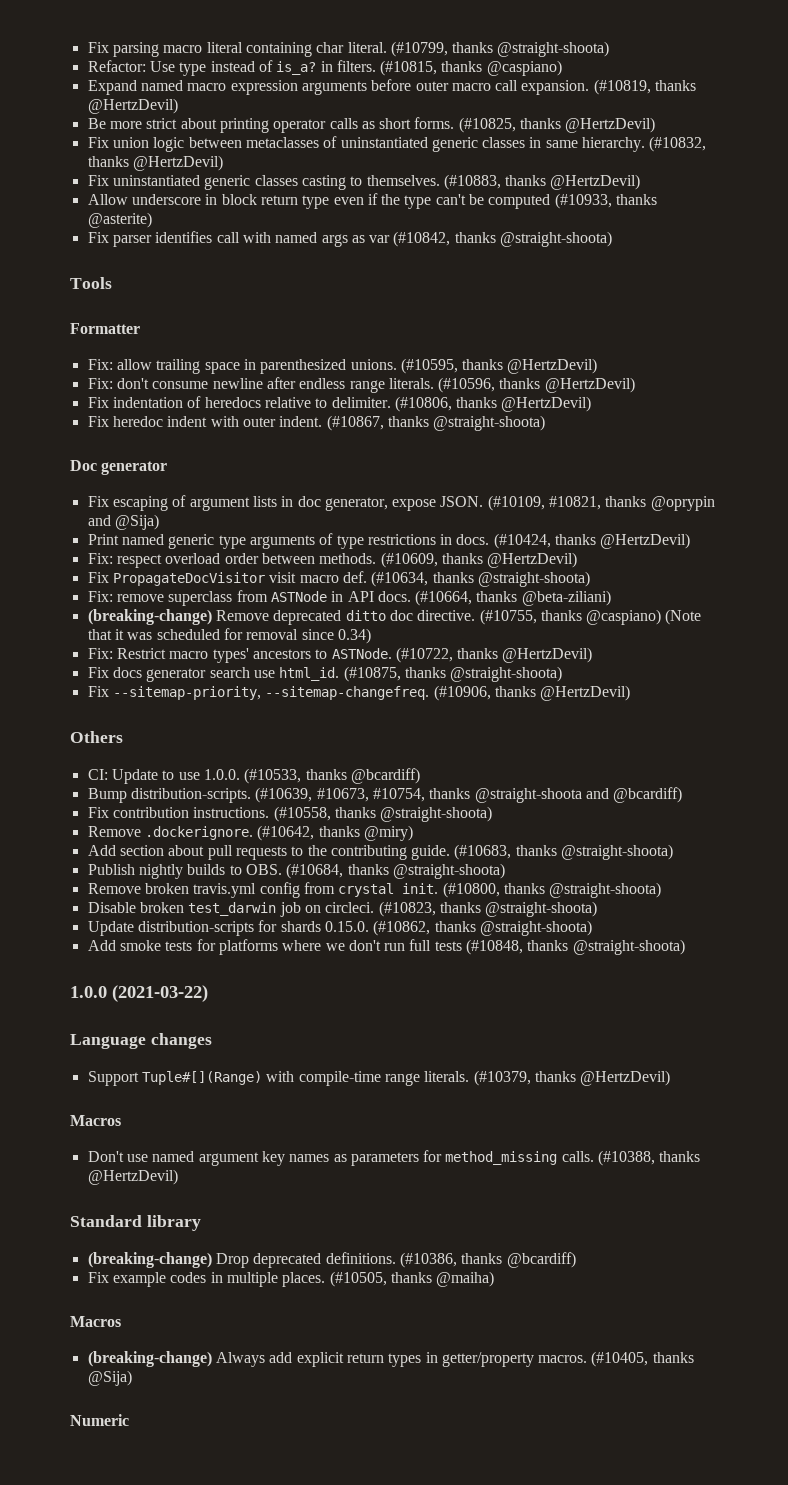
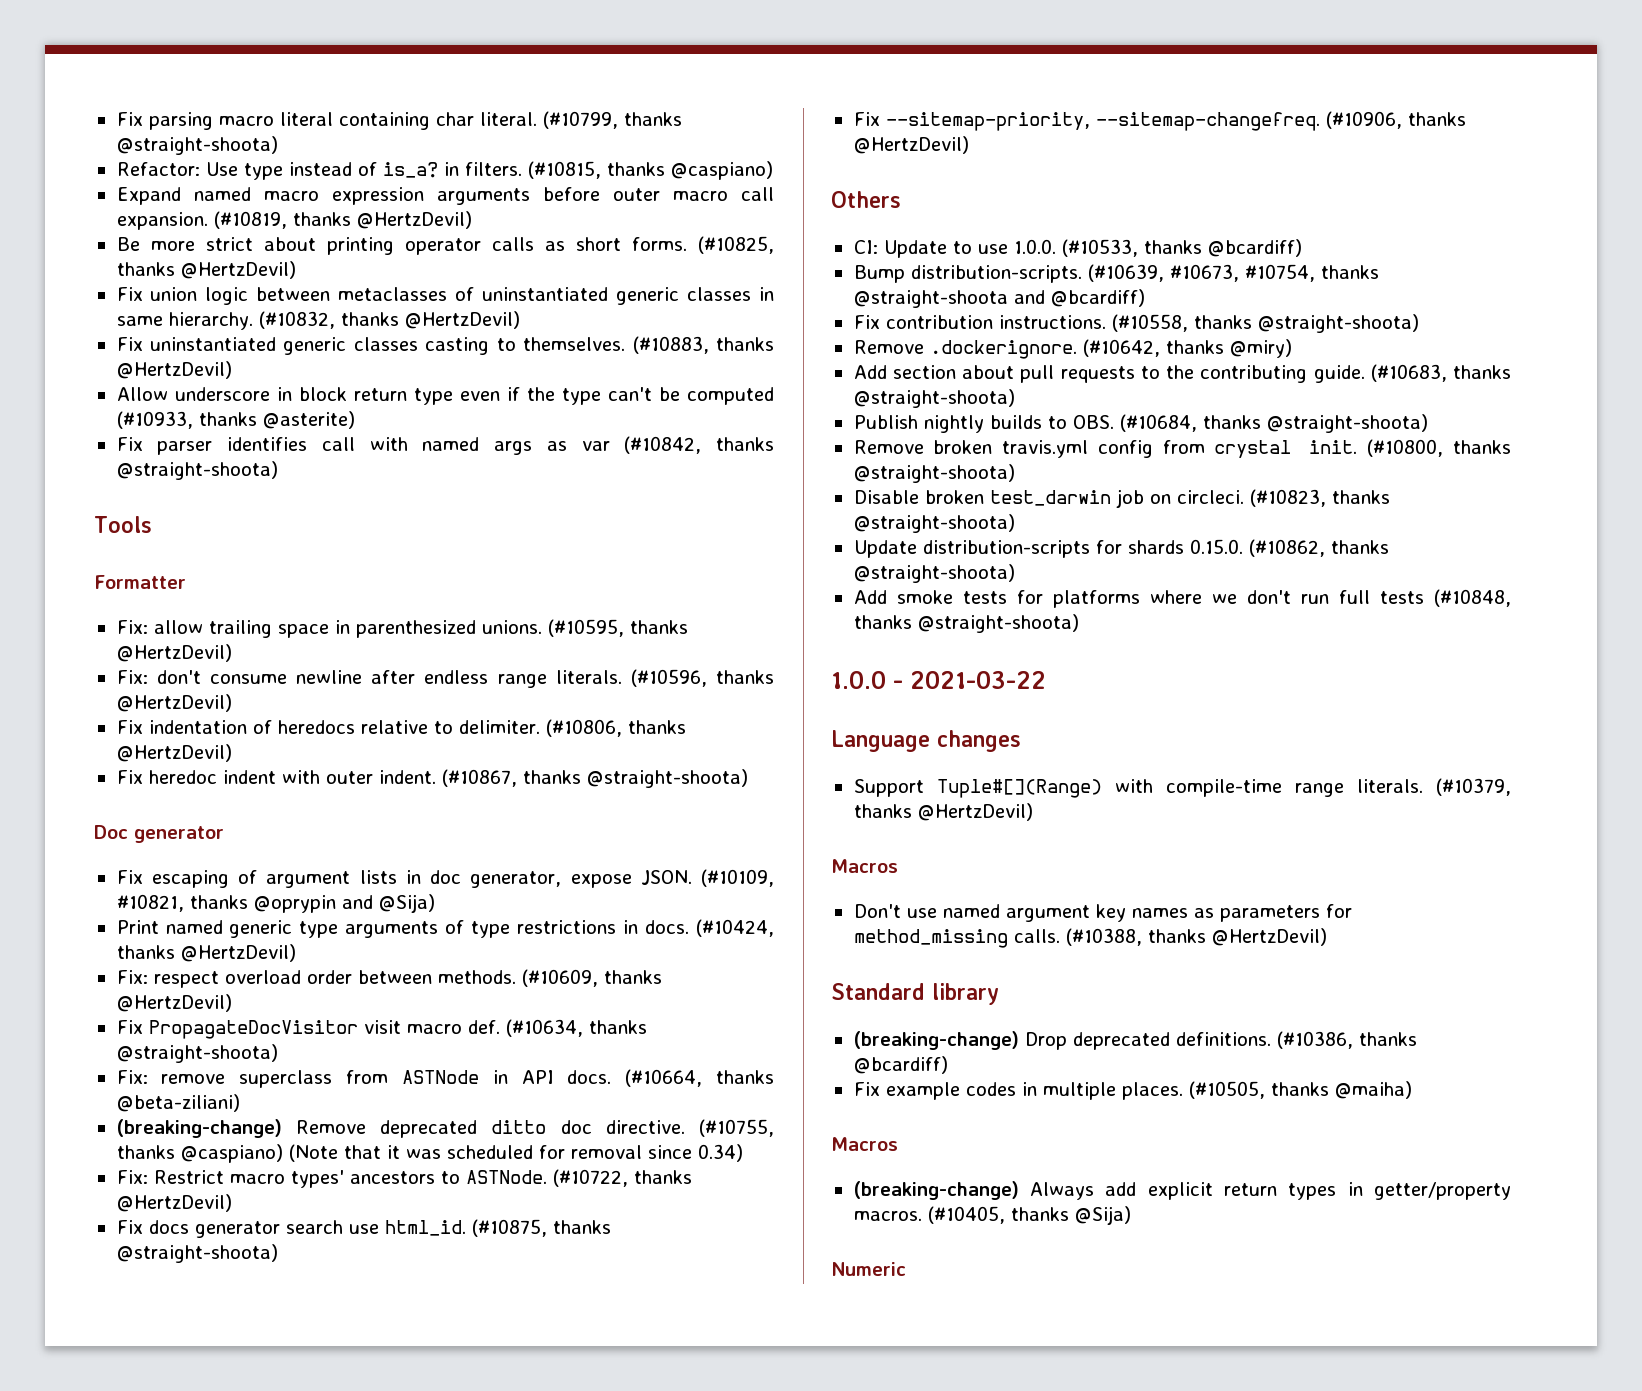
[112,985,208,1002] (2021-03-22) -> [893,671,1046,689] - 2021-03-22

